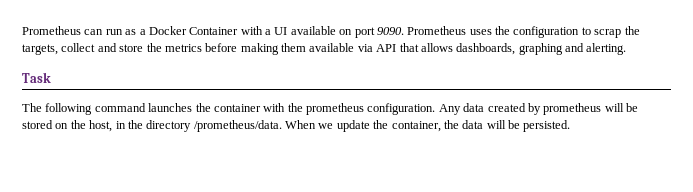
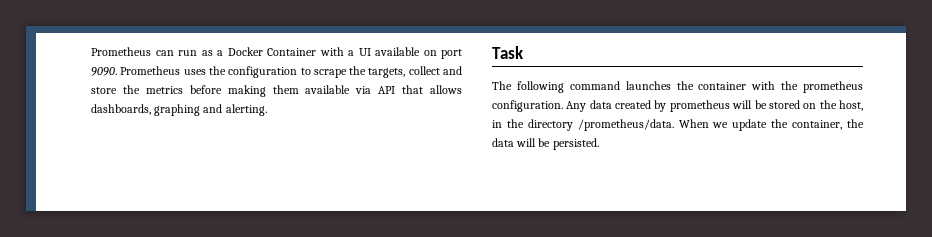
[594,29,622,38] scrap -> [313,69,347,78] scrape

